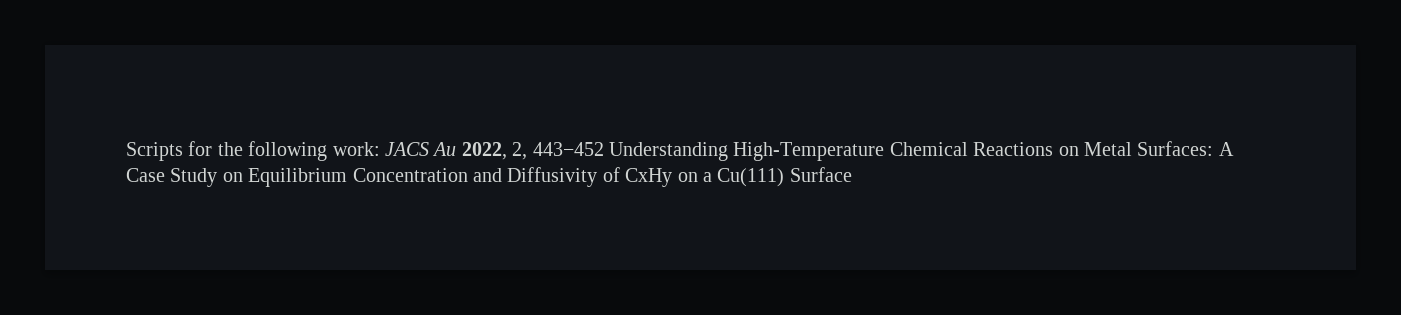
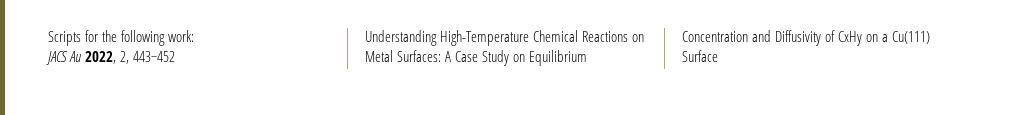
(380, 149) none -> (195, 36) //
(604, 149) none -> (176, 56) //

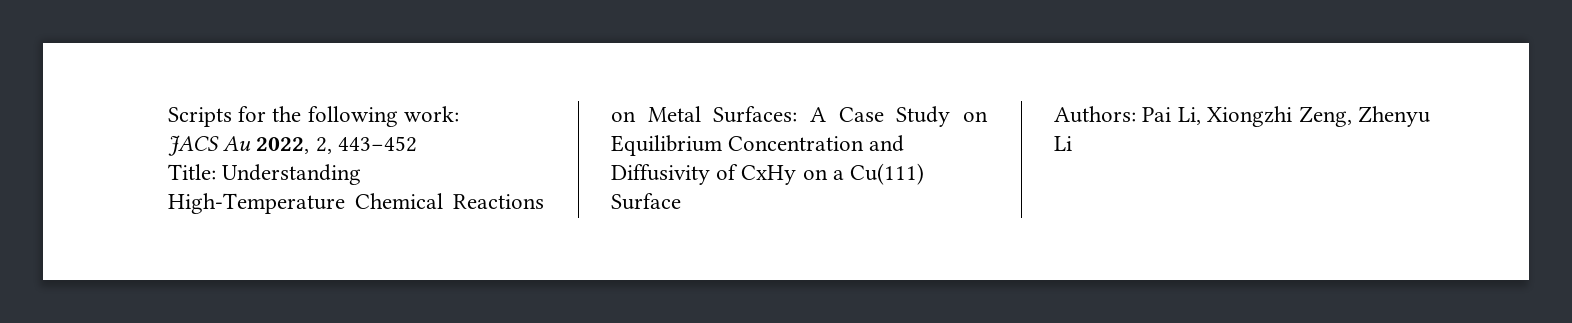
(176, 56) none -> [168,164,216,180] Title:
(718, 56) none -> [1054,106,1430,127] [1054,136,1072,151] // Authors: Pai Li, Xiongzhi Zeng, Zhenyu Li

